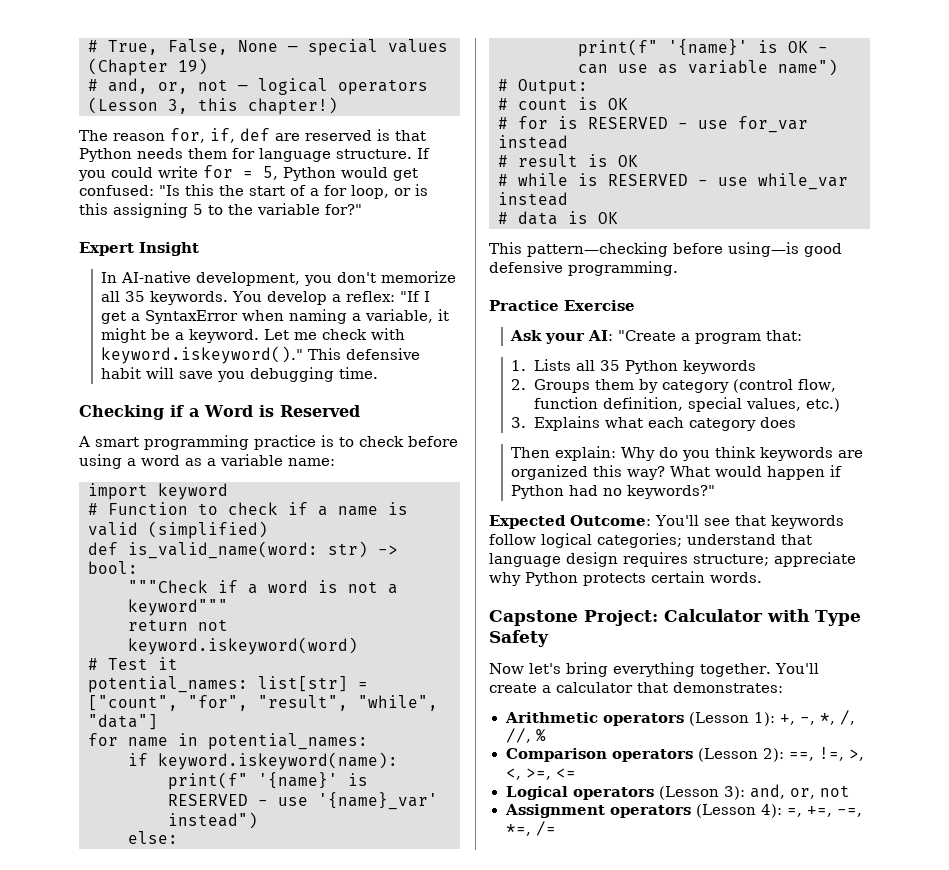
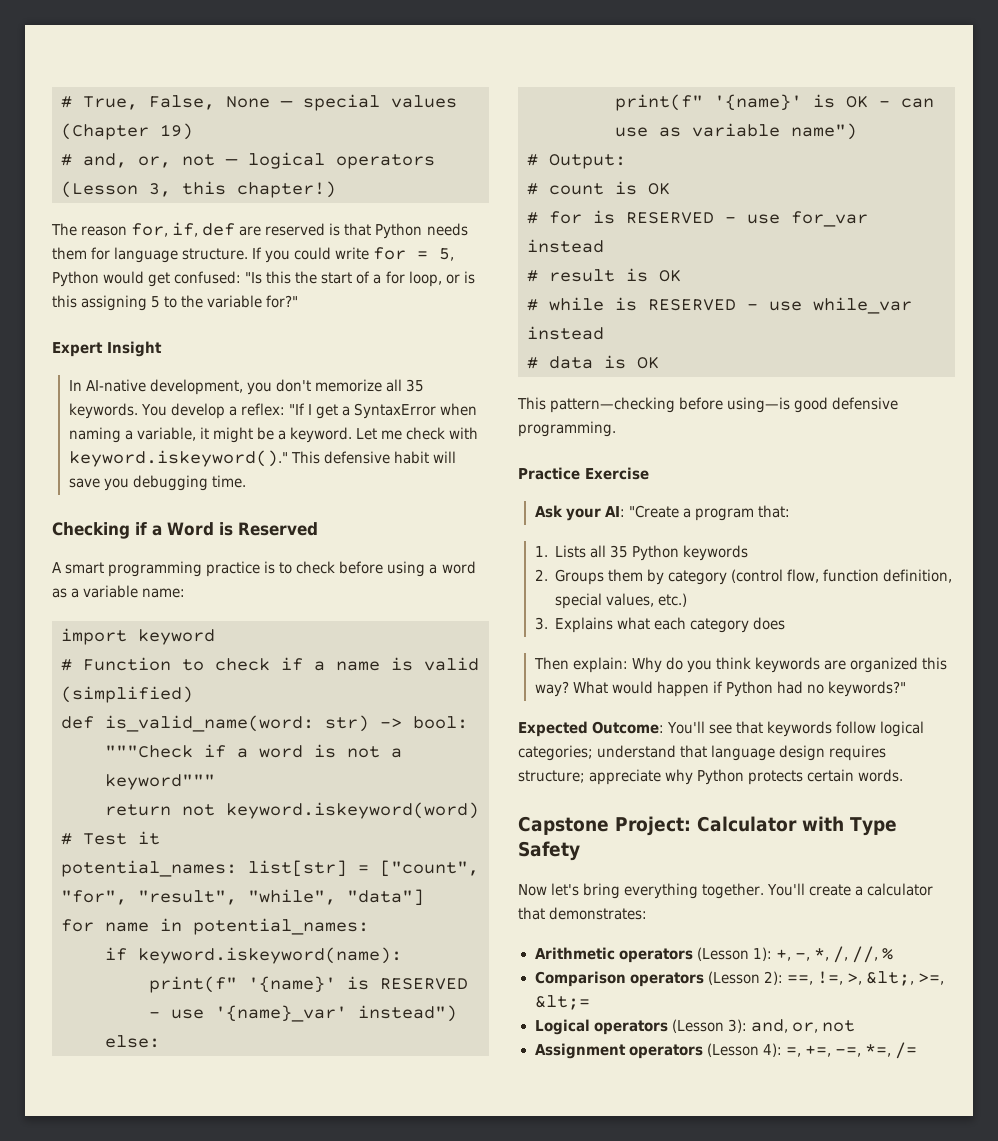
[505,768,576,780] <, >=, <= -> [865,971,944,986] [534,995,590,1010] &lt;, >=, &lt;=

